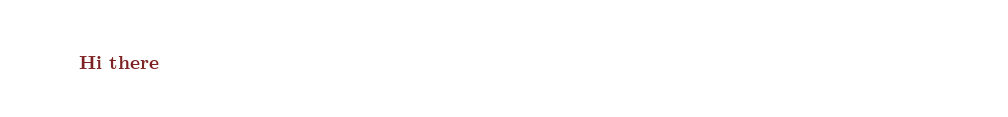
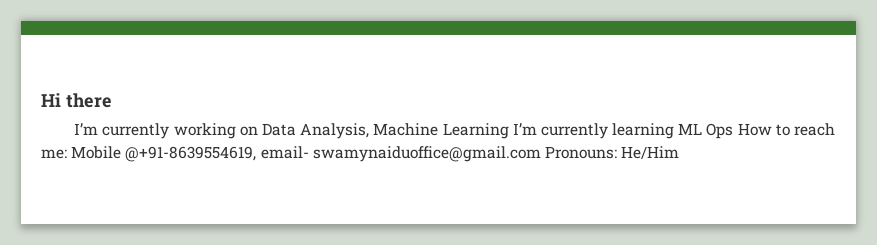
(159, 62) none -> [74,123,836,139] [41,146,680,162] // I’m currently working on Data Analysis, Machine Learning I’m currently learning ML Ops How to reach me: Mobile @+91-8639554619, email- swamynaiduoffice@gmail.com Pronouns: He/Him

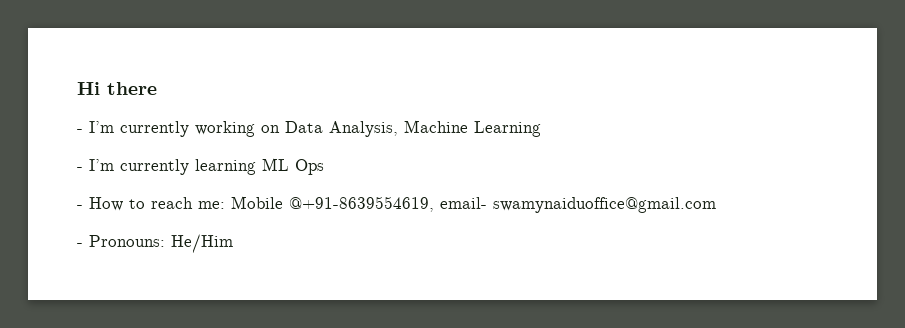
(112, 100) none -> [77,129,83,133] -
(509, 131) none -> [77,167,83,171] // -
(734, 131) none -> [77,205,83,209] // -
(541, 154) none -> [77,243,83,247] // -

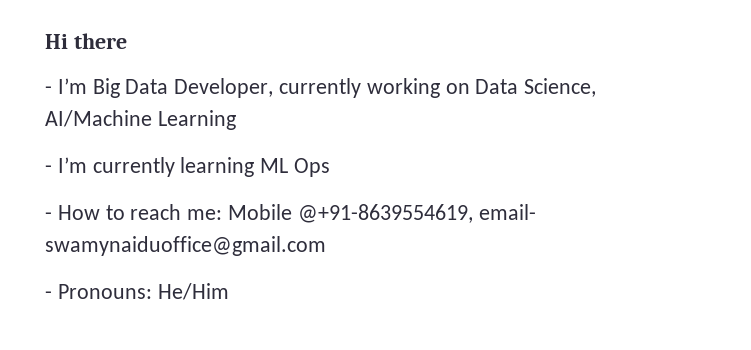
(114, 127) none -> [92,78,274,98] Big Data Developer,
[329,120,468,137] Analysis, Machine -> [524,78,597,97] [45,110,152,127] Science, AI/Machine

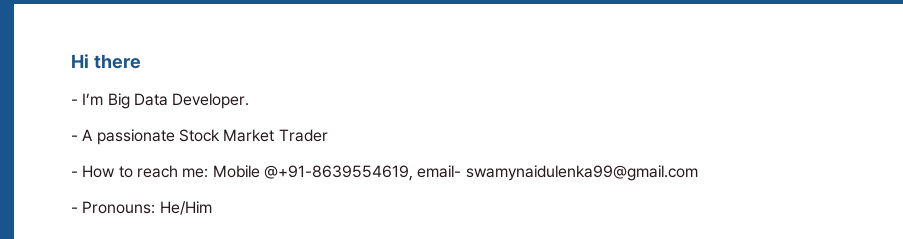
[174,78,597,98] [45,110,236,130] [45,157,331,177] Developer, currently working on Data Science, AI/Machine Learning // - I’m currently learning ML Ops -> [172,93,250,109] [71,129,328,145] Developer. // - A passionate Stock Market Trader
[45,236,326,256] swamynaiduoffice@gmail.com -> [465,165,698,181] swamynaidulenka99@gmail.com

